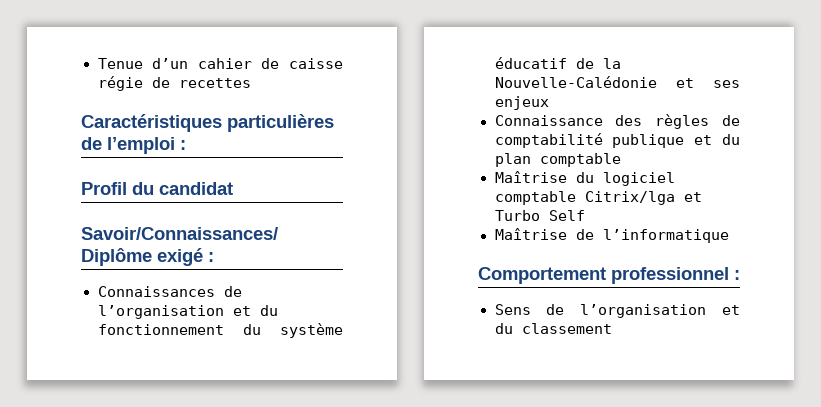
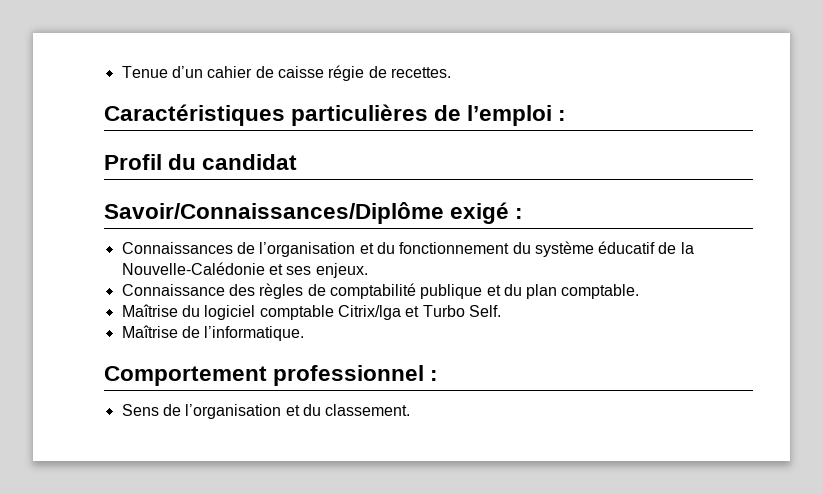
[178,78,251,88] recettes -> [390,67,451,78] recettes.
[494,96,549,110] enjeux -> [315,263,368,278] enjeux.
[539,153,621,167] comptable -> [561,284,640,299] comptable.
[548,210,585,221] Self -> [468,305,501,317] Self.
[602,229,729,243] l’informatique -> [204,326,305,341] l’informatique.
[521,323,612,334] classement -> [325,404,411,416] classement.

